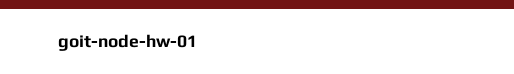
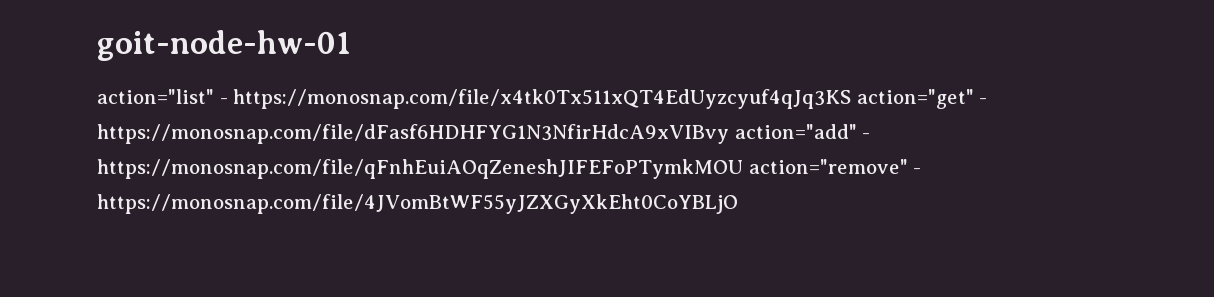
(197, 42) none -> [97,89,988,109] [97,124,871,144] [97,159,922,179] [97,194,738,214] // action="list" - https://monosnap.com/file/x4tk0Tx511xQT4EdUyzcyuf4qJq3KS action="get" - https://monosnap.com/file/dFasf6HDHFYG1N3NfirHdcA9xVIBvy action="add" - https://monosnap.com/file/qFnhEuiAOqZeneshJIFEFoPTymkMOU action="remove" - https://monosnap.com/file/4JVomBtWF55yJZXGyXkEht0CoYBLjO

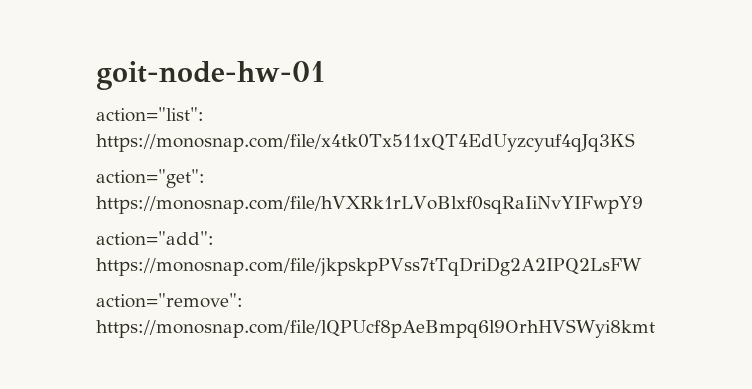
[97,89,228,104] action="list" - -> [96,107,204,122] action="list":
[856,89,988,109] [97,124,871,144] [97,159,922,179] [97,194,738,214] action="get" - https://monosnap.com/file/dFasf6HDHFYG1N3NfirHdcA9xVIBvy action="add" - https://monosnap.com/file/qFnhEuiAOqZeneshJIFEFoPTymkMOU action="remove" - https://monosnap.com/file/4JVomBtWF55yJZXGyXkEht0CoYBLjO -> [96,169,205,188] [96,196,643,214] [96,231,214,246] [96,257,642,276] [96,293,243,308] [96,319,655,338] // action="get": https://monosnap.com/file/hVXRk1rLVoBlxf0sqRaIiNvYIFwpY9 // action="add": https://monosnap.com/file/jkpskpPVss7tTqDriDg2A2IPQ2LsFW // action="remove": https://monosnap.com/file/lQPUcf8pAeBmpq6l9OrhHVSWyi8kmt

